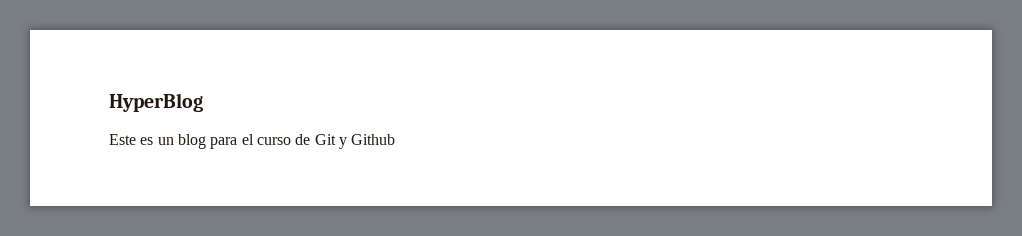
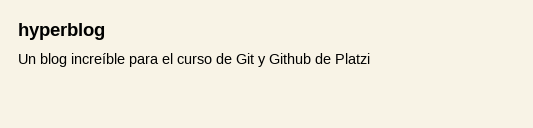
[109,93,203,112] [109,134,206,149] HyperBlog // Este es un blog -> [18,23,105,40] [18,53,125,67] hyperblog // Un blog increíble
(396, 139) none -> [315,53,370,64] de Platzi

